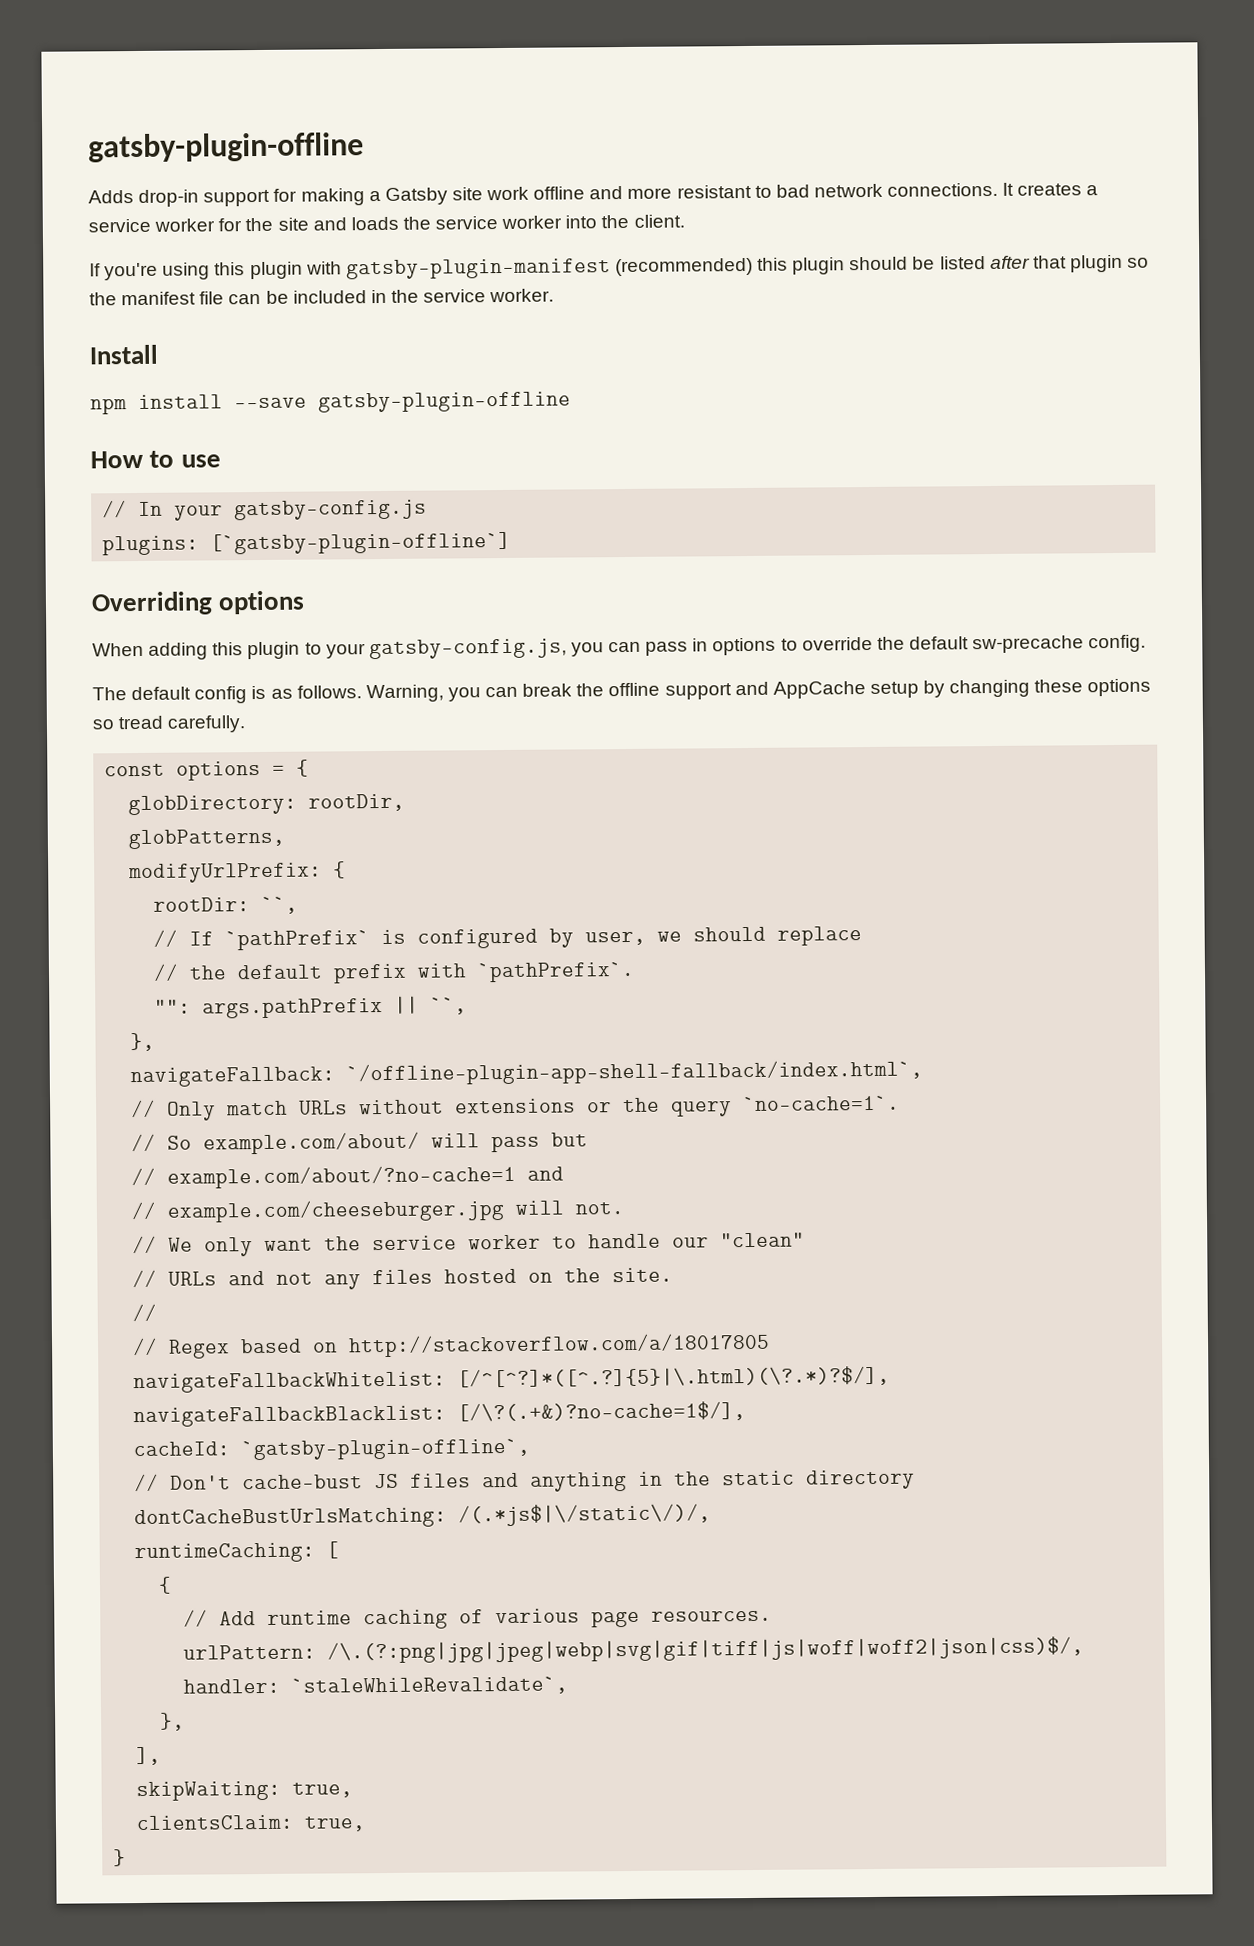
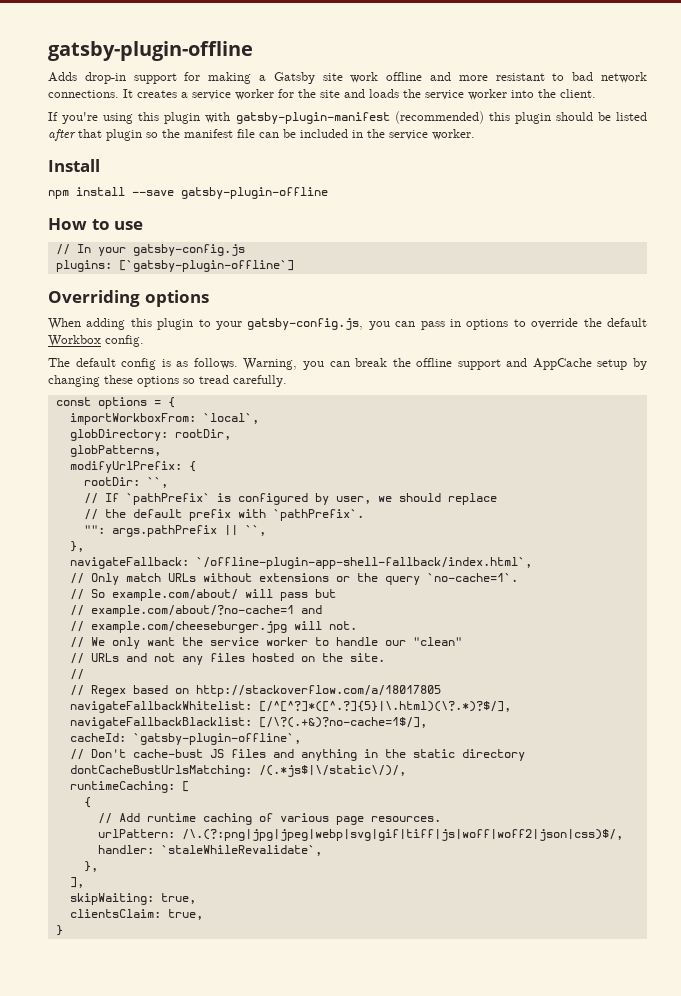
[972,635,1085,654] sw-precache -> [48,335,101,347] Workbox
(310, 768) none -> [69,413,259,425] // importWorkboxFrom: `local`,

